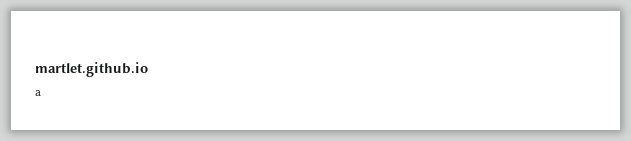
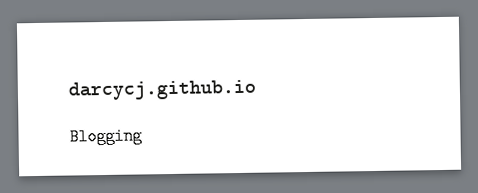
[35,62,148,77] [35,90,41,96] martlet.github.io // a -> [68,79,257,101] [69,127,143,146] darcycj.github.io // Blogging

